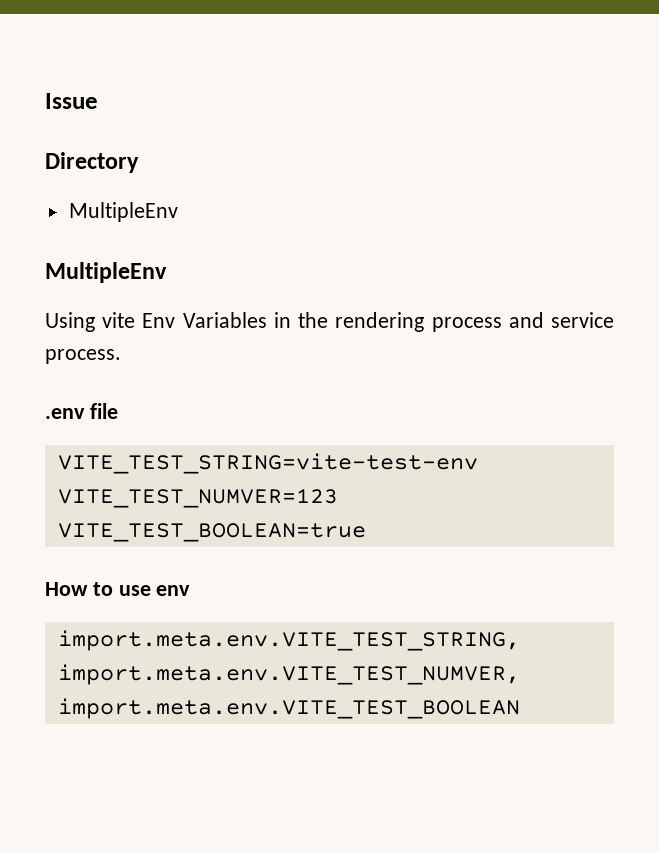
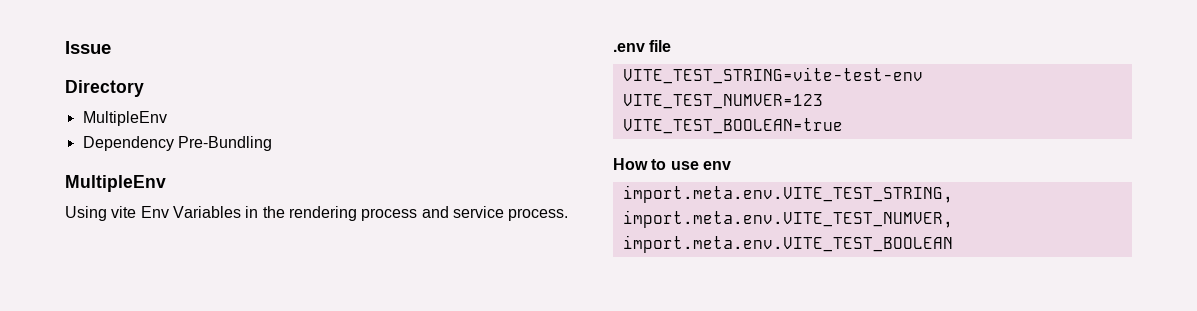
(178, 212) none -> [82,136,272,151] // Dependency Pre-Bundling

